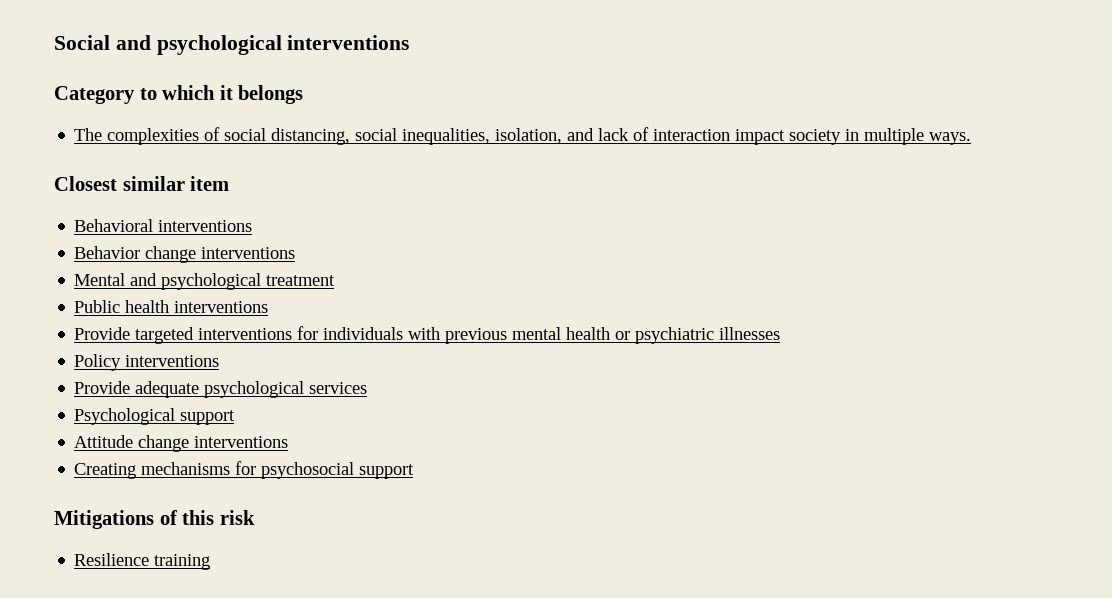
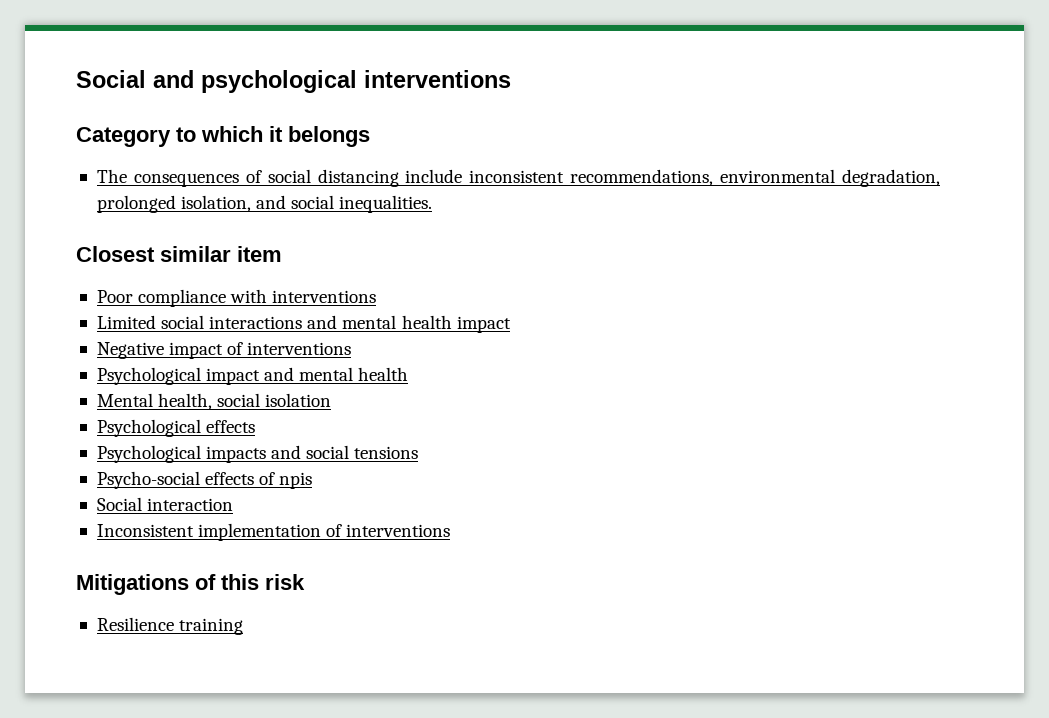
[107,128,200,145] complexities -> [133,173,239,187] consequences
[271,127,972,145] [54,176,230,191] [74,219,253,232] [74,246,296,263] [74,273,336,290] [74,300,269,313] [74,326,781,344] [74,354,220,371] [74,381,368,398] [74,408,236,425] [74,435,289,452] [74,461,415,479] distancing, social inequalities, isolation, and lack of interaction impact society in multiple ways. // Closest similar item // Behavioral interventions // Behavior change interventions // Mental and psychological treatment // Public health interventions // Provide targeted interventions for individuals with previous mental health or psychiatric illnesses // Policy interventions // Provide adequate psychological services // Psychological support // Attitude change interventions // Creating mechanisms for psychosocial support -> [317,169,940,187] [96,195,433,213] [76,246,282,262] [96,289,377,307] [96,315,511,333] [96,342,352,359] [96,367,409,385] [96,393,332,410] [96,419,256,437] [96,445,419,463] [96,471,313,489] [96,497,234,511] [96,523,451,541] distancing include inconsistent recommendations, environmental degradation, prolonged isolation, and social inequalities. // Closest similar item // Poor compliance with interventions // Limited social interactions and mental health impact // Negative impact of interventions // Psychological impact and mental health // Mental health, social isolation // Psychological effects // Psychological impacts and social tensions // Psycho-social effects of npis // Social interaction // Inconsistent implementation of interventions

